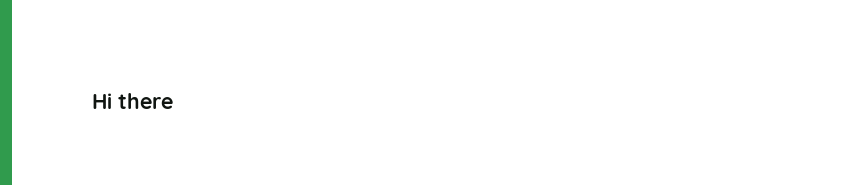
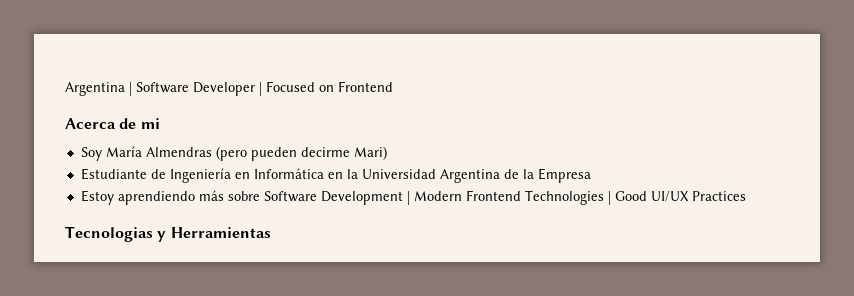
[92,93,173,109] Hi there -> [65,81,393,96] [65,118,160,129] [80,146,387,161] [80,168,591,183] [80,190,746,205] [65,226,271,242] Argentina | Software Developer | Focused on Frontend // Acerca de mi // Soy María Almendras (pero pueden decirme Mari) // Estudiante de Ingeniería en Informática en la Universidad Argentina de la Empresa // Estoy aprendiendo más sobre Software Development | Modern Frontend Technologies | Good UI/UX Practices // Tecnologias y Herramientas

